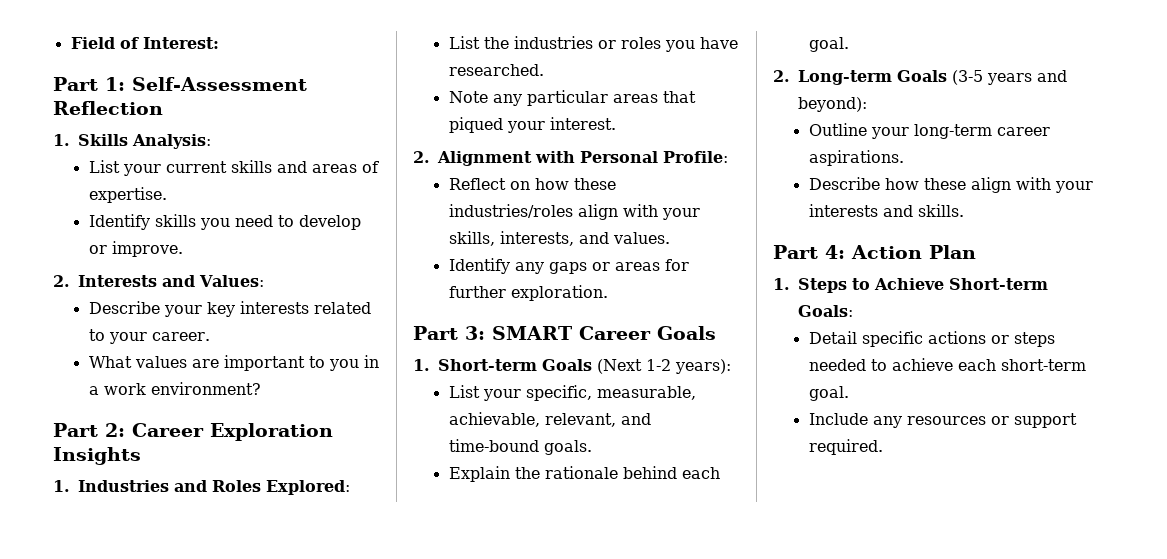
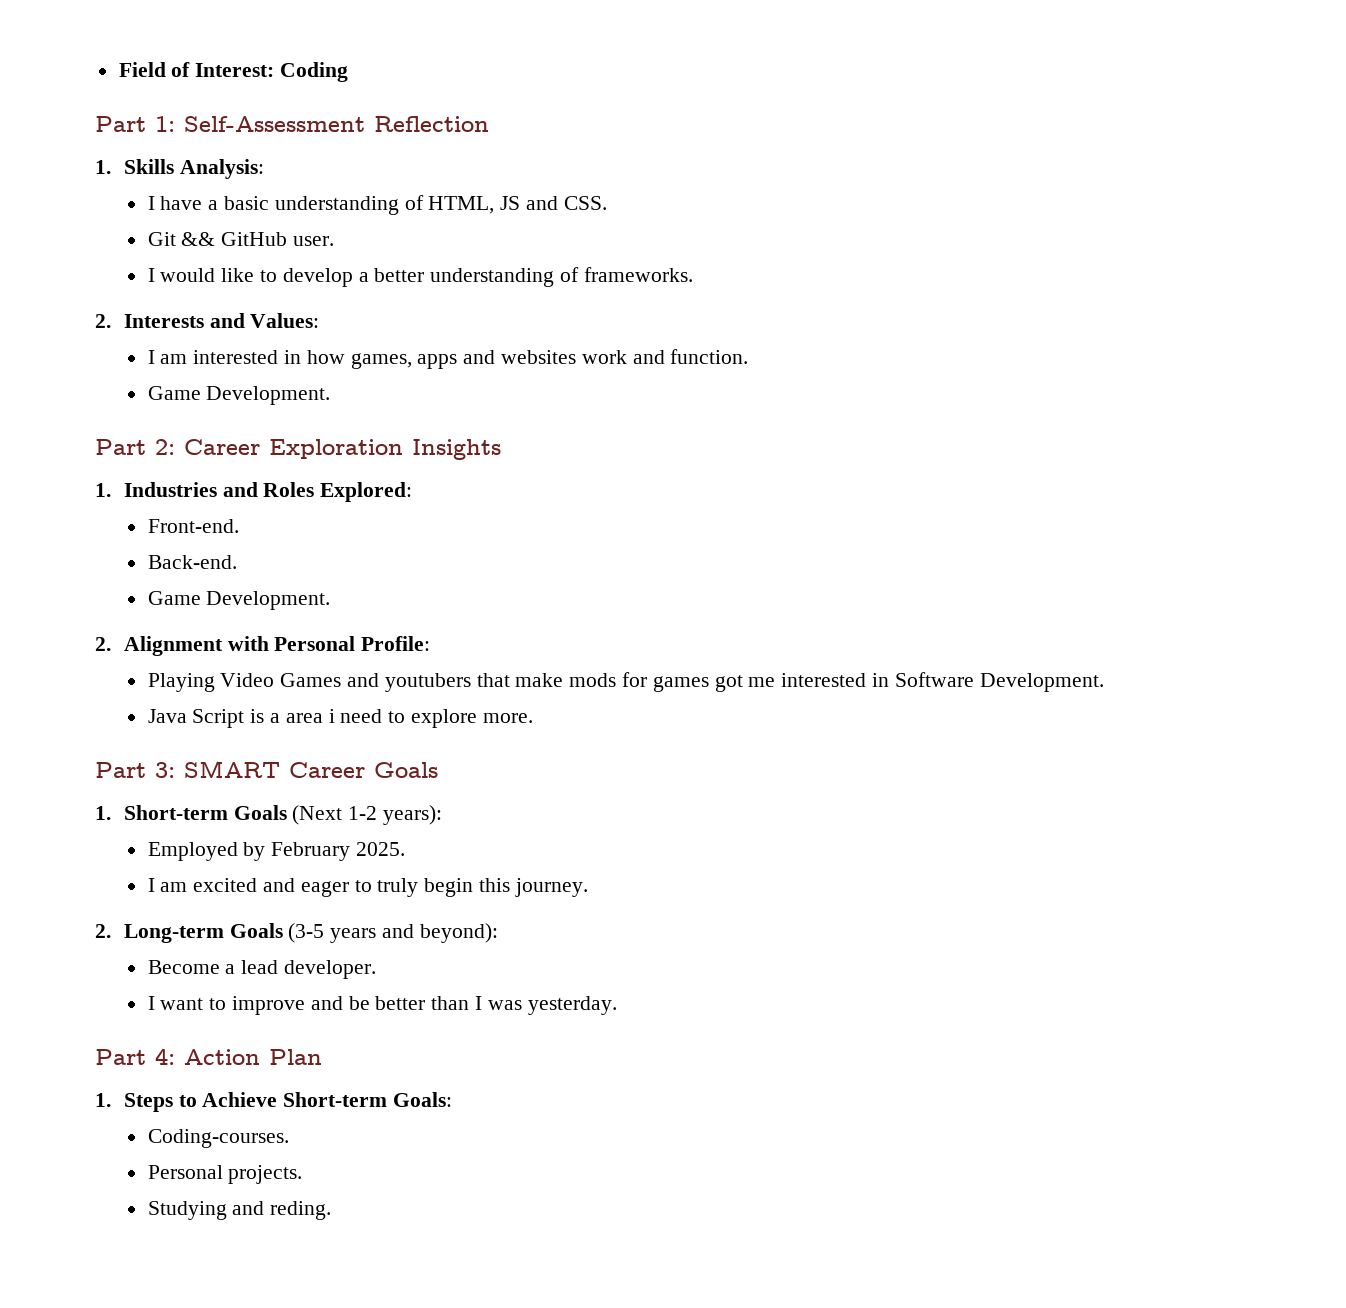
(219, 43) none -> [280,62,349,82] Coding
[88,160,379,176] [88,187,167,203] [88,214,361,230] [88,241,183,257] [53,275,264,287] [88,301,371,317] [88,329,210,344] [88,355,379,371] [88,382,261,395] List your current skills and areas of expertise. // Identify skills you need to develop or improve. // 2. Interests and Values: // Describe your key interests related to your career. // What values are important to you in a work environment? -> [147,195,607,215] [147,232,334,246] [147,267,693,287] [95,313,320,328] [147,349,749,369] [147,386,331,405] I have a basic understanding of HTML, JS and CSS. // Git && GitHub user. // I would like to develop a better understanding of frameworks. // 2. Interests and Values: // I am interested in how games, apps and websites work and function. // Game Development.
[448,36,738,52] [448,64,544,76] [448,90,696,106] [448,117,616,133] List the industries or roles you have researched. // Note any particular areas that piqued your interest. -> [147,519,239,533] [147,555,237,569] [147,591,331,610] Front-end. // Back-end. // Game Development.
[448,178,616,190] [448,204,700,220] [448,231,670,246] [448,258,689,274] [448,285,608,301] Reflect on how these industries/roles align with your skills, interests, and values. // Identify any gaps or areas for further exploration. -> [147,672,1104,692] [147,709,533,728] Playing Video Games and youtubers that make mods for games got me interested in Software Development. // Java Script is a area i need to explore more.
[448,385,696,401] [448,412,651,427] [448,439,592,455] [448,466,720,482] [808,37,849,52] List your specific, measurable, achievable, relevant, and time-bound goals. // Explain the rationale behind each goal. -> [147,842,405,861] [147,878,588,897] Employed by February 2025. // I am excited and eager to truly begin this journey.
[808,123,1050,139] [808,150,904,166] [808,177,1093,193] [808,204,964,217] Outline your long-term career aspirations. // Describe how these align with your interests and skills. -> [147,960,376,979] [147,996,617,1015] Become a lead developer. // I want to improve and be better than I was yesterday.
[808,331,1055,347] [808,358,1086,371] [808,386,849,401] [808,413,1077,428] [808,439,883,455] Detail specific actions or steps needed to achieve each short-term goal. // Include any resources or support required. -> [147,1129,289,1148] [147,1165,303,1184] [147,1201,332,1220] Coding-courses. // Personal projects. // Studying and reding.

